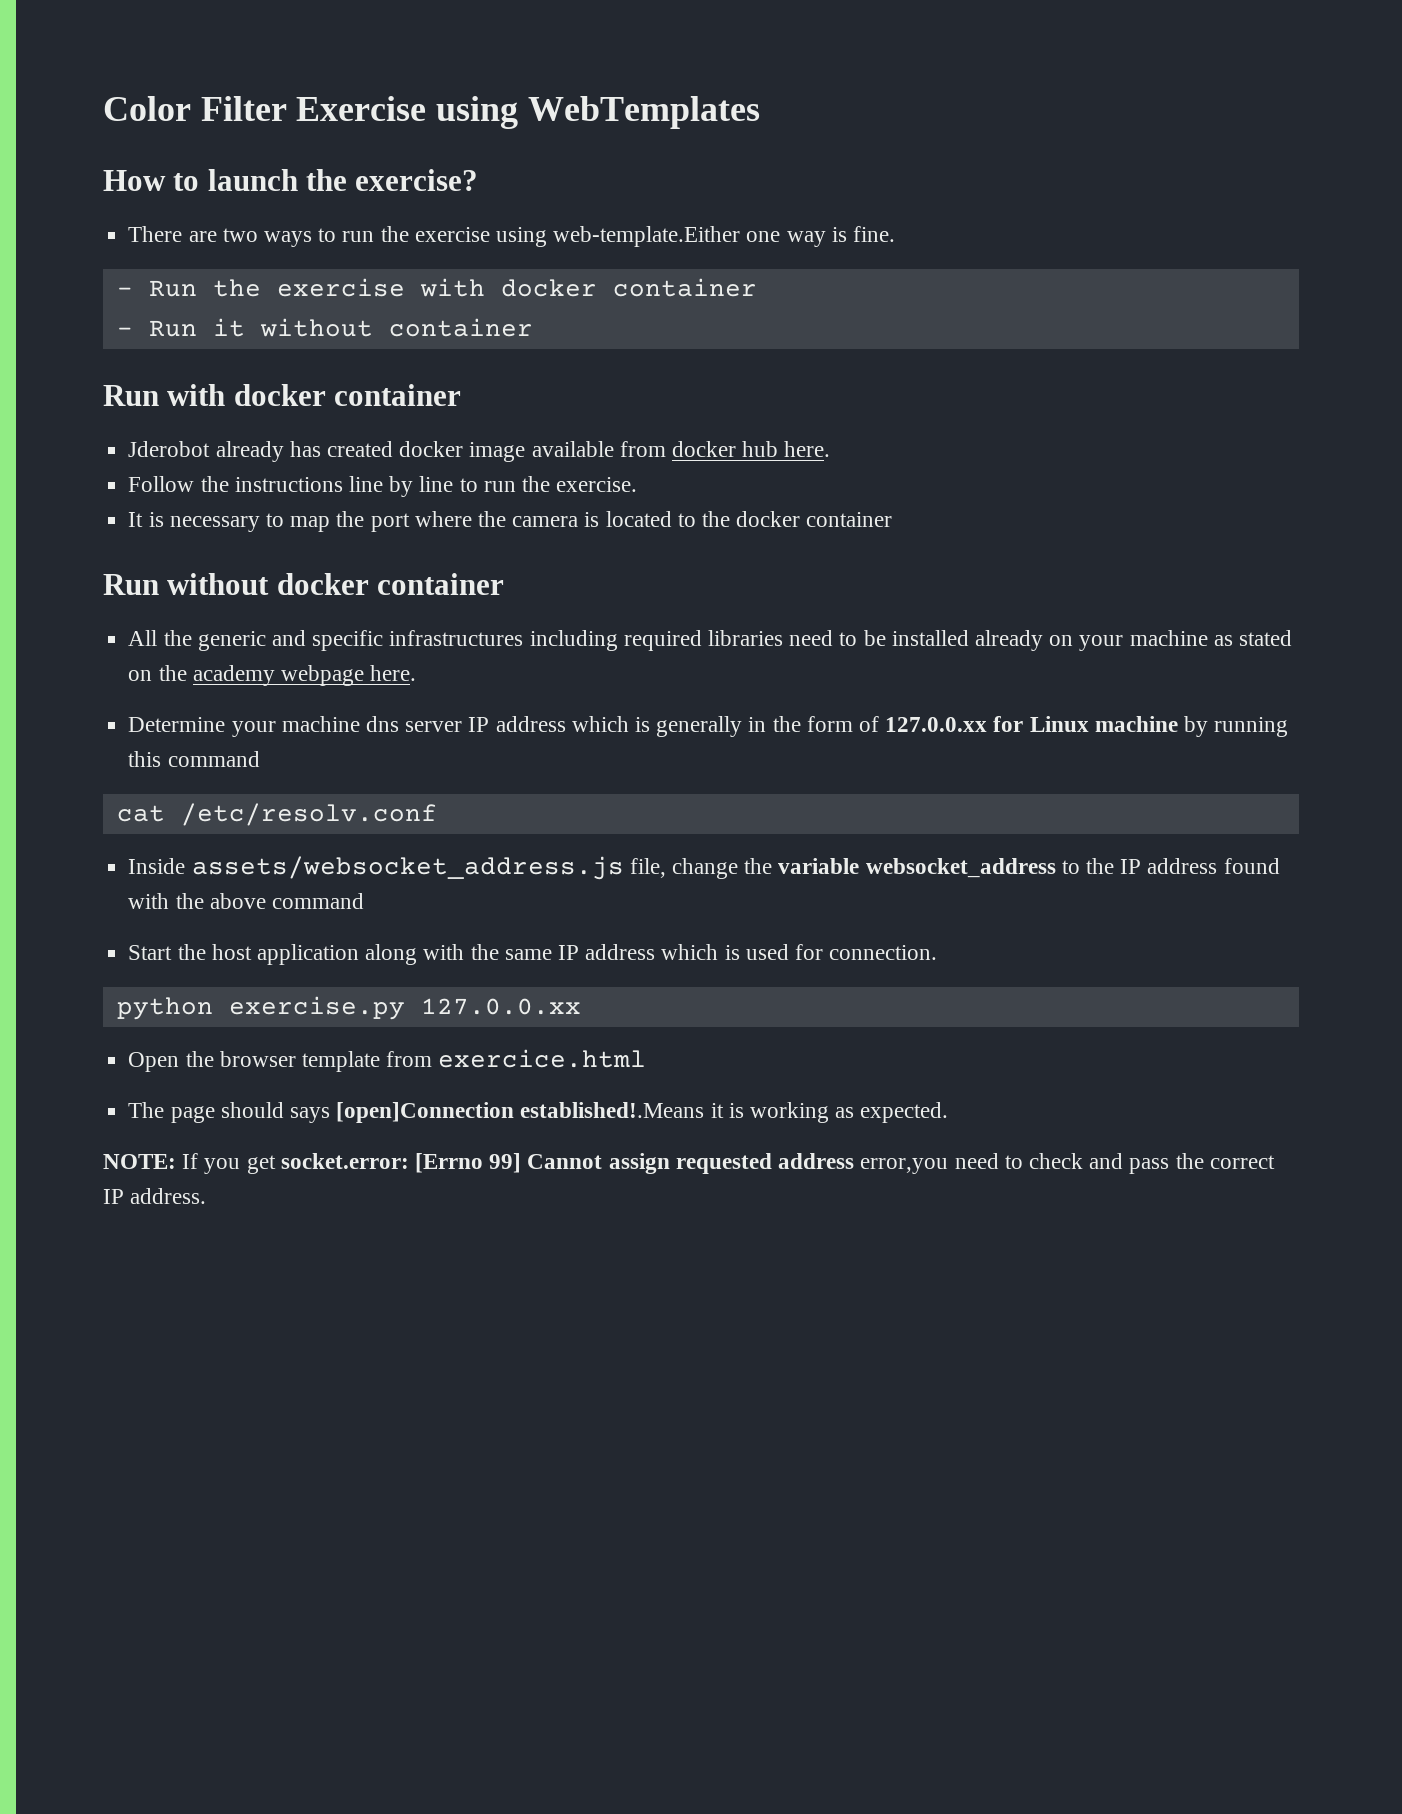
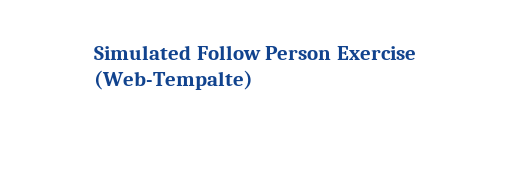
[103,96,760,129] [103,169,479,191] [128,226,896,247] [116,278,757,297] [116,318,533,337] [103,384,462,406] [128,441,831,462] [128,476,638,497] [128,511,893,532] [103,573,505,595] [128,630,1293,651] [128,665,417,686] [128,716,1289,737] [128,751,260,767] [116,803,437,826] [128,856,1280,880] [128,893,364,909] [128,944,938,965] [116,996,581,1020] [128,1049,647,1072] [128,1102,949,1123] [103,1153,1275,1174] [103,1188,207,1204] Color Filter Exercise using WebTemplates // How to launch the exercise? // There are two ways to run the exercise using web-template.Either one way is fine. // - Run the exercise with docker container // - Run it without container // Run with docker container // Jderobot already has created docker image available from docker hub here. // Follow the instructions line by line to run the exercise. // It is necessary to map the port where the camera is located to the docker container // Run without docker container // All the generic and specific infrastructures including required libraries need to be installed already on your machine as stated on the academy webpage here. // Determine your machine dns server IP address which is generally in the form of 127.0.0.xx for Linux machine by running this command // cat /etc/resolv.conf // Inside assets/websocket_address.js file, change the variable websocket_address to the IP address found with the above command // Start the host application along with the same IP address which is used for connection. // python exercise.py 127.0.0.xx // Open the browser template from exercice.html // The page should says [open]Connection established!.Means it is working as expected. // NOTE: If you get socket.error: [Errno 99] Cannot assign requested address error,you need to check and pass the correct IP address. -> [94,45,416,60] [94,70,253,90] Simulated Follow Person Exercise (Web-Tempalte)

